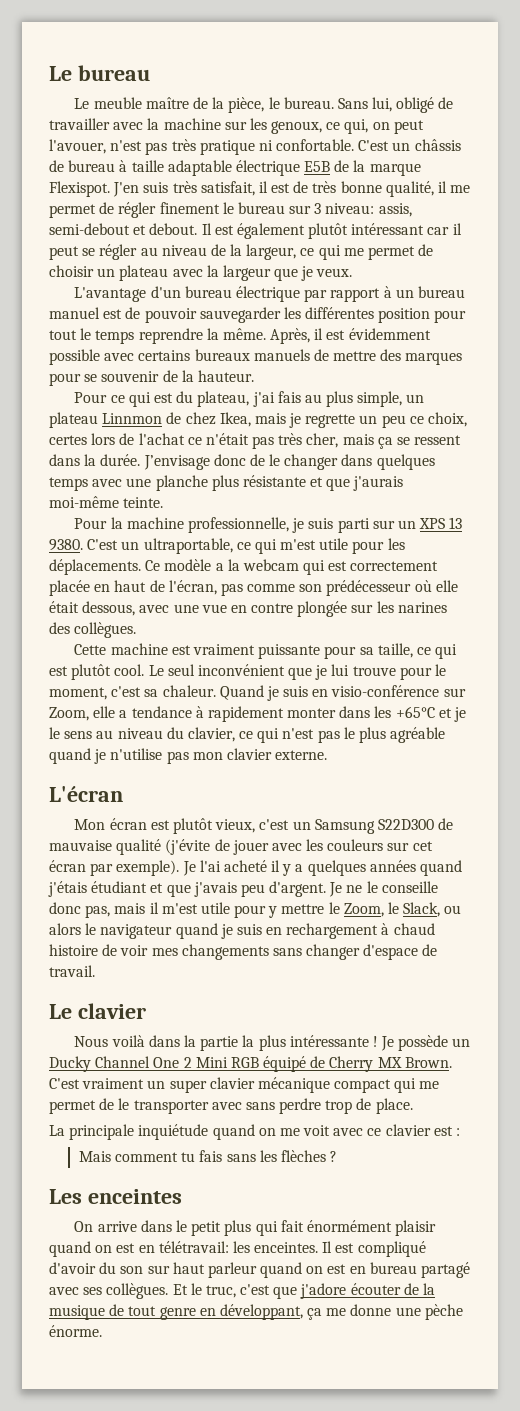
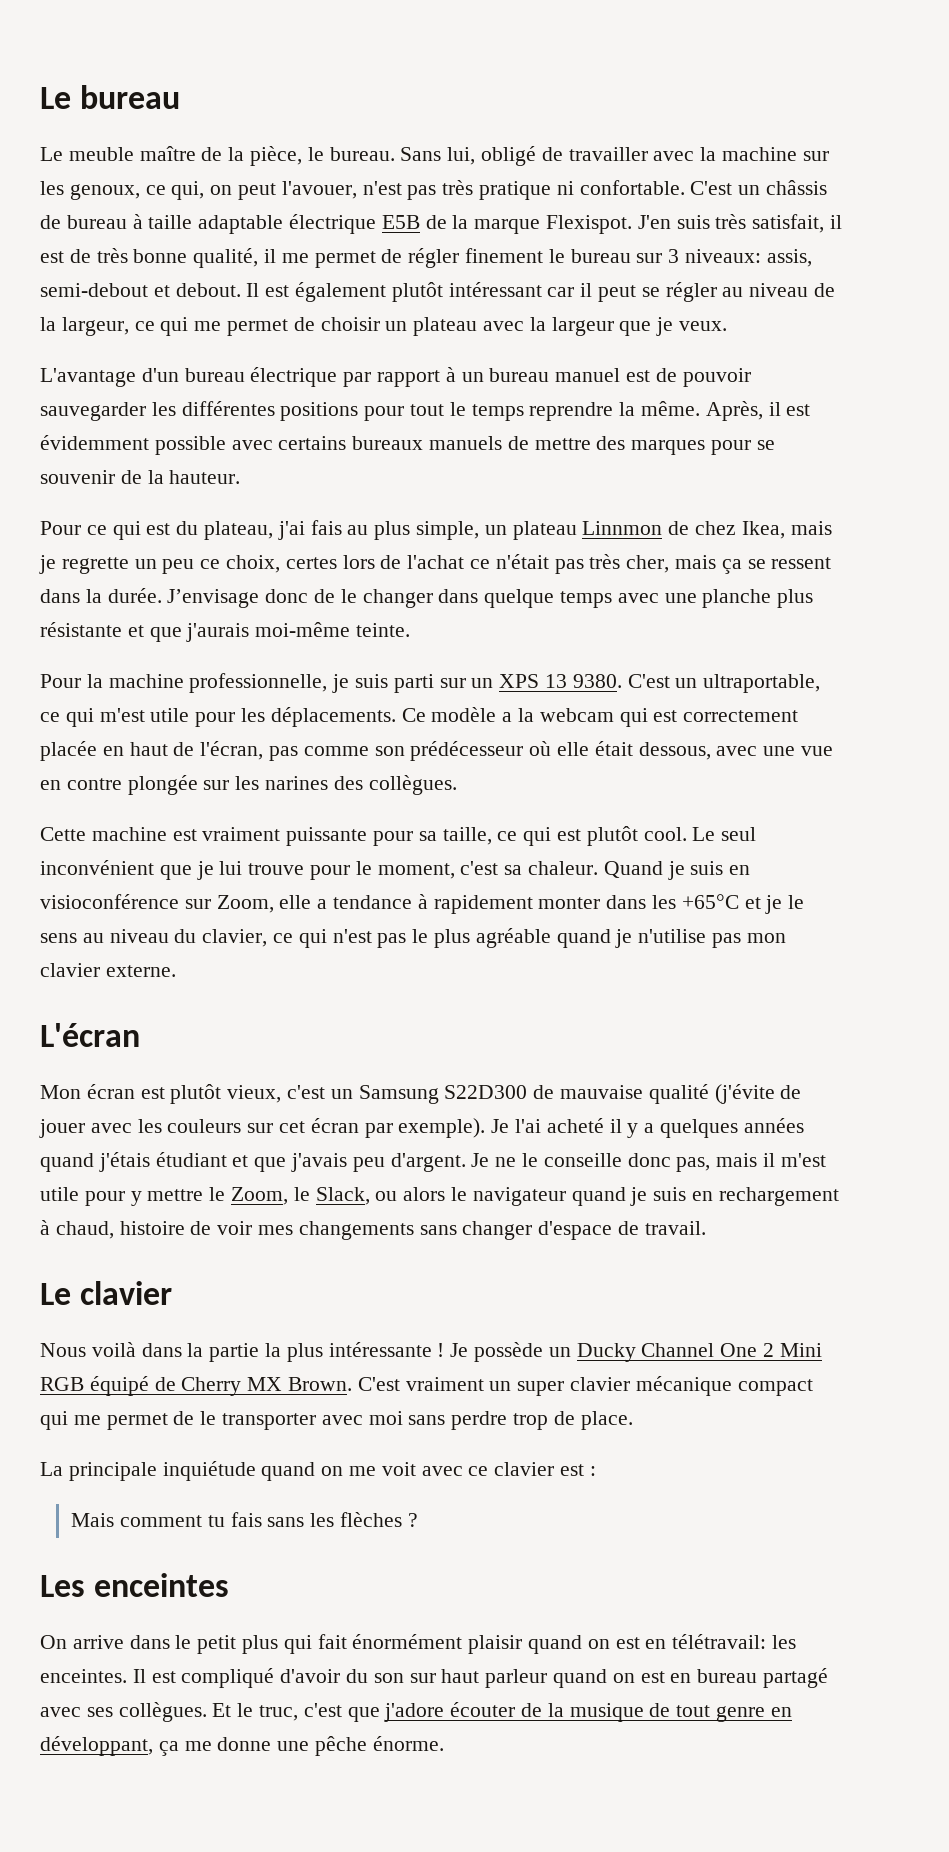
[325,203,375,214] niveau: -> [685,249,762,263] niveaux:
[378,308,431,323] position -> [280,402,359,421] positions
[376,454,435,470] quelques -> [484,589,555,608] quelque
[331,685,440,697] visio-conférence -> [40,894,179,909] visioconférence
[393,923,435,935] chaud -> [55,1221,114,1239] chaud,
(242, 1106) none -> [368,1411,403,1425] moi
[424,1304,463,1320] pèche -> [315,1736,368,1756] pêche

